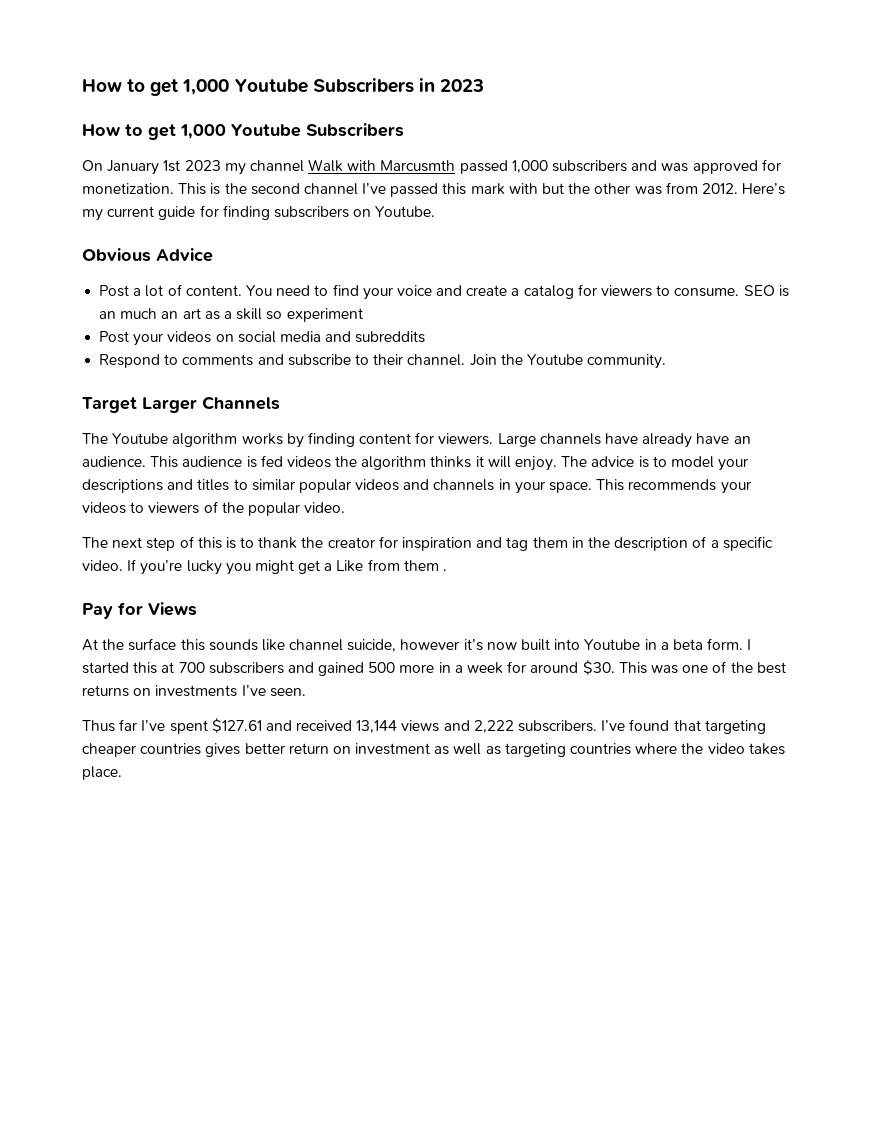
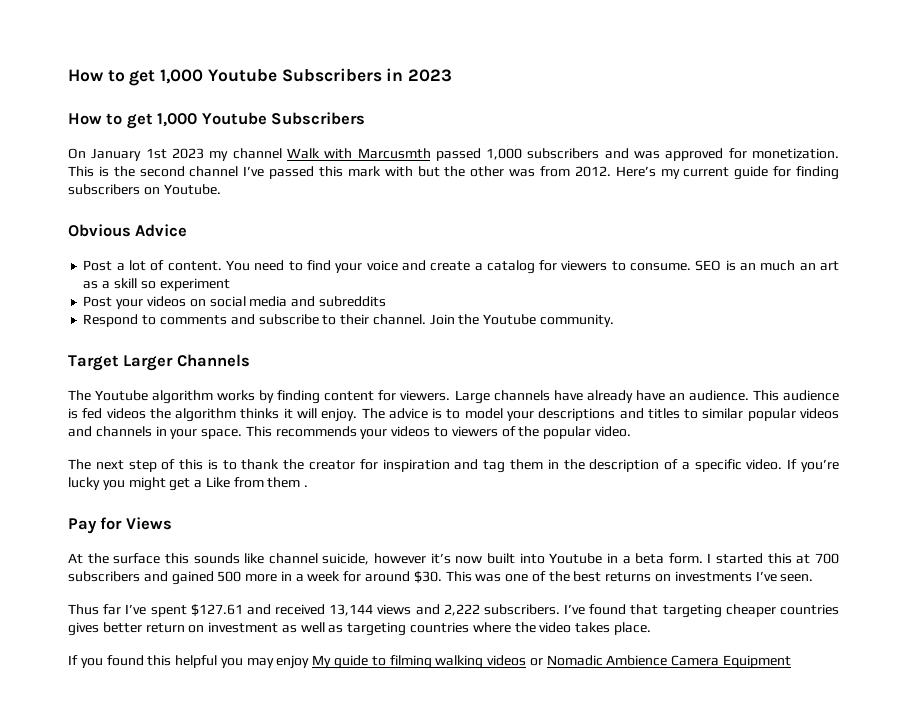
(122, 773) none -> [68,655,792,669] // If you found this helpful you may enjoy My guide to filming walking videos or Nomadic Ambience Camera Equipment

